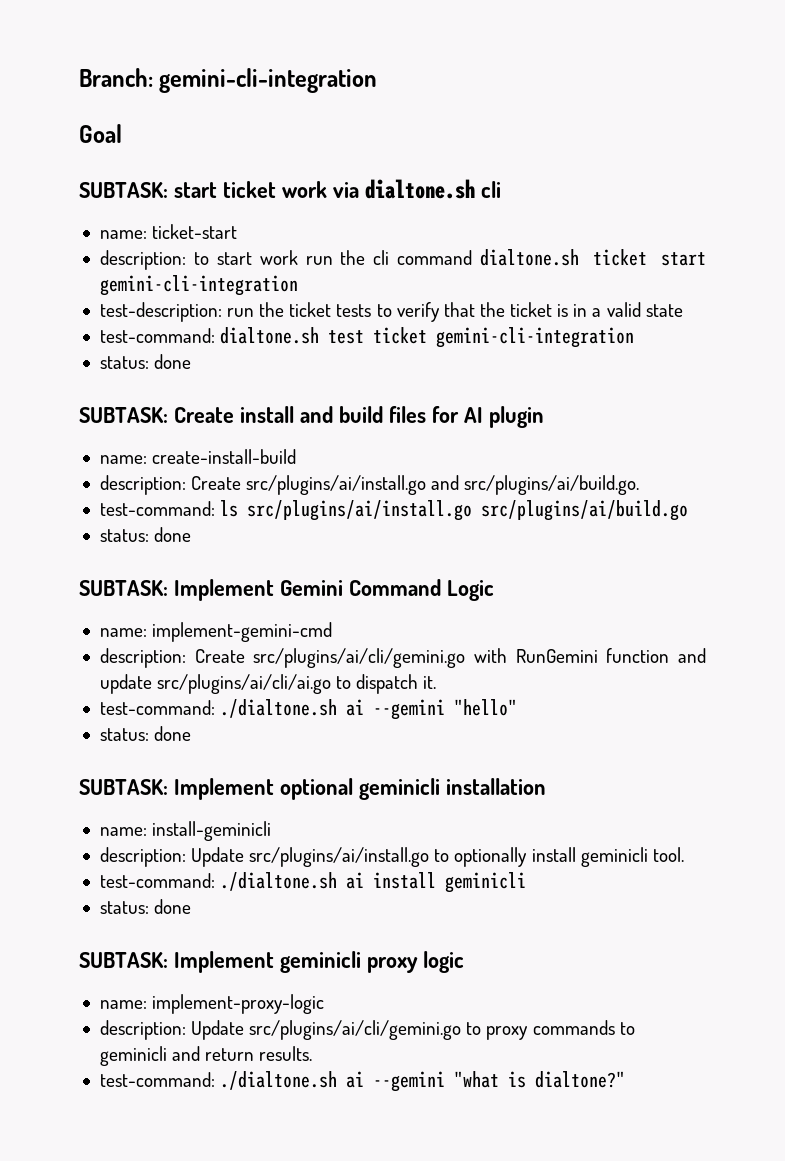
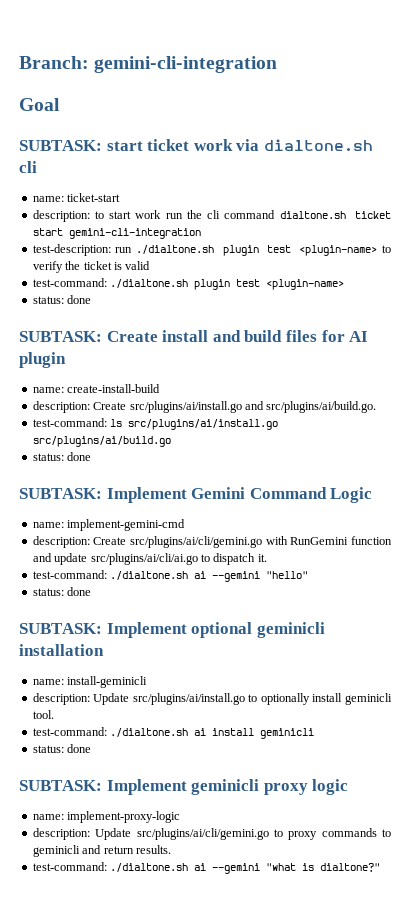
[259,302,372,317] the ticket tests -> [136,245,378,256] ./dialtone.sh plugin test <plugin-name>
[443,302,475,317] that -> (63, 267) none
[573,304,602,317] in a -> (122, 266) none
[645,304,683,317] [99,327,635,348] state // test-command: dialtone.sh test ticket gemini-cli-integration -> [32,278,345,290] // test-command: ./dialtone.sh plugin test <plugin-name>

